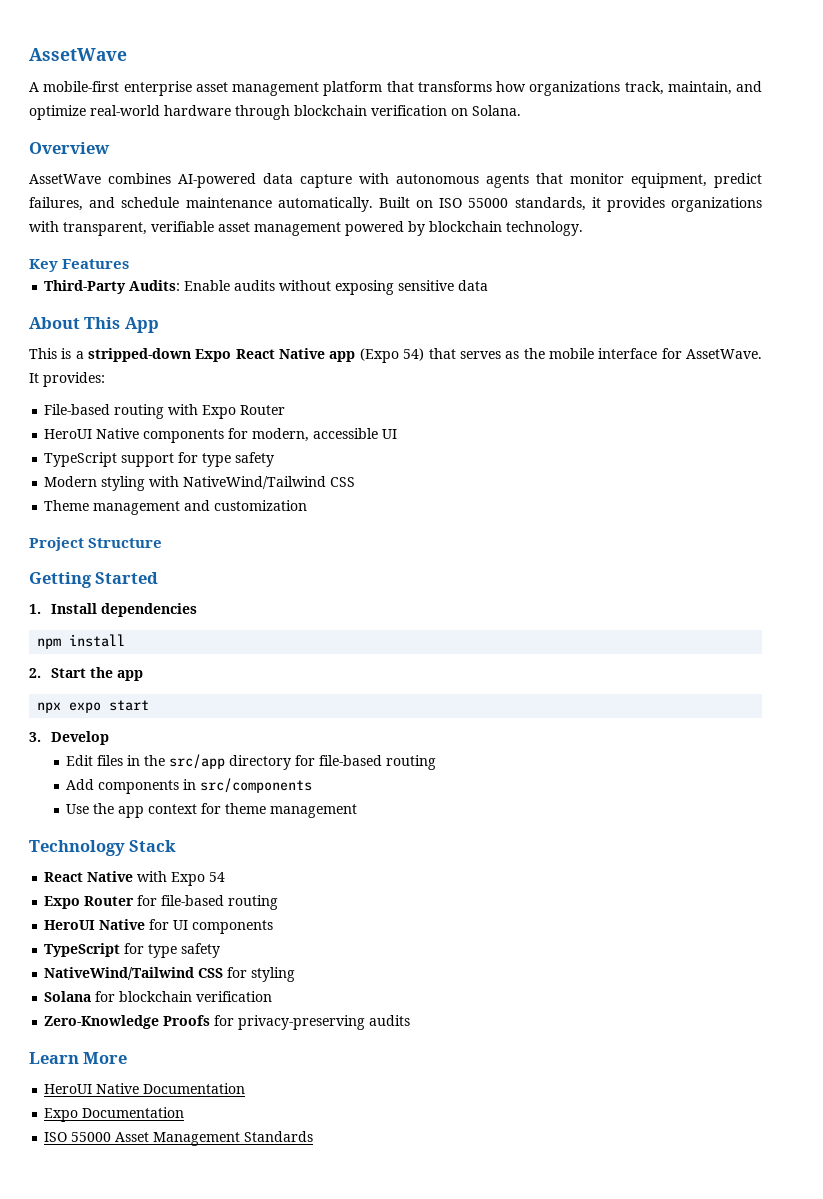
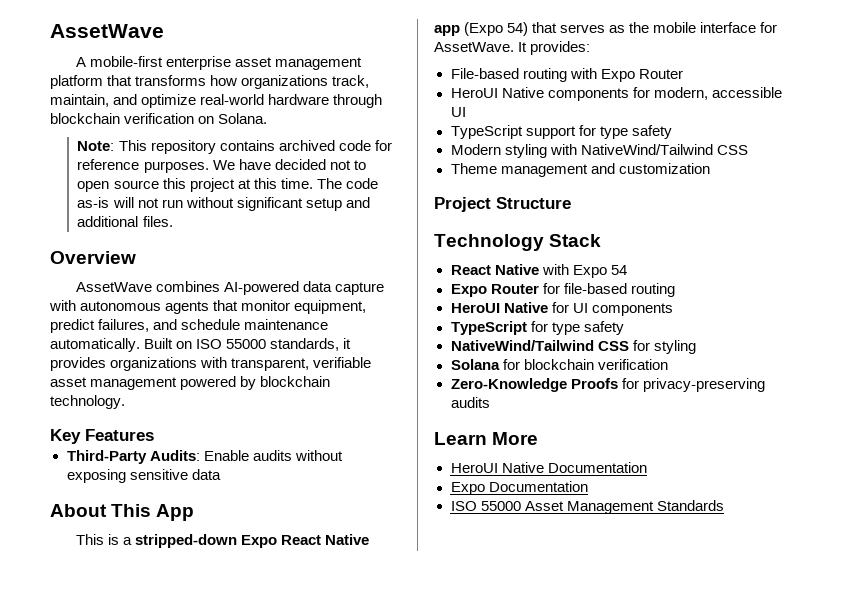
(521, 110) none -> [77,140,392,154] [77,159,366,173] [77,178,378,192] [77,197,370,211] [77,216,173,227] // Note: This repository contains archived code for reference purposes. We have decided not to open source this project at this time. The code as-is will not run without significant setup and additional files.
[29,572,159,588] [29,603,197,617] [37,634,126,649] [29,667,143,681] [37,700,150,713] [29,731,109,745] [66,754,437,770] [66,778,313,794] [66,803,358,818] // Getting Started // 1. Install dependencies // npm install // 2. Start the app // npx expo start // 3. Develop // Edit files in the src/app directory for file-based routing // Add components in src/components // Use the app context for theme management -> (571, 203) none

